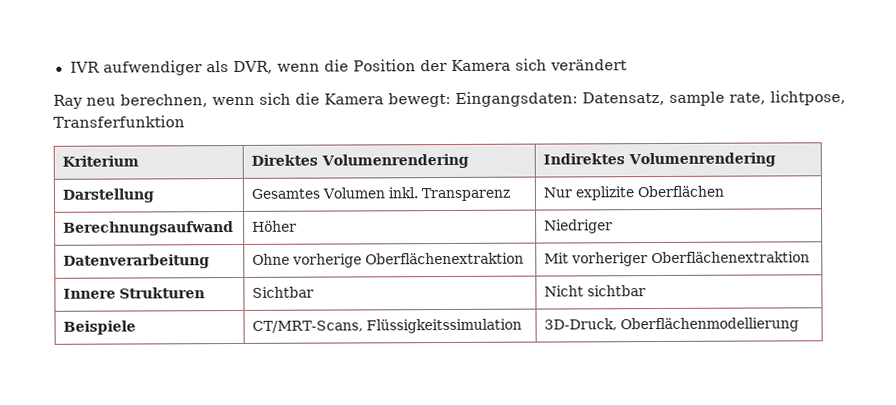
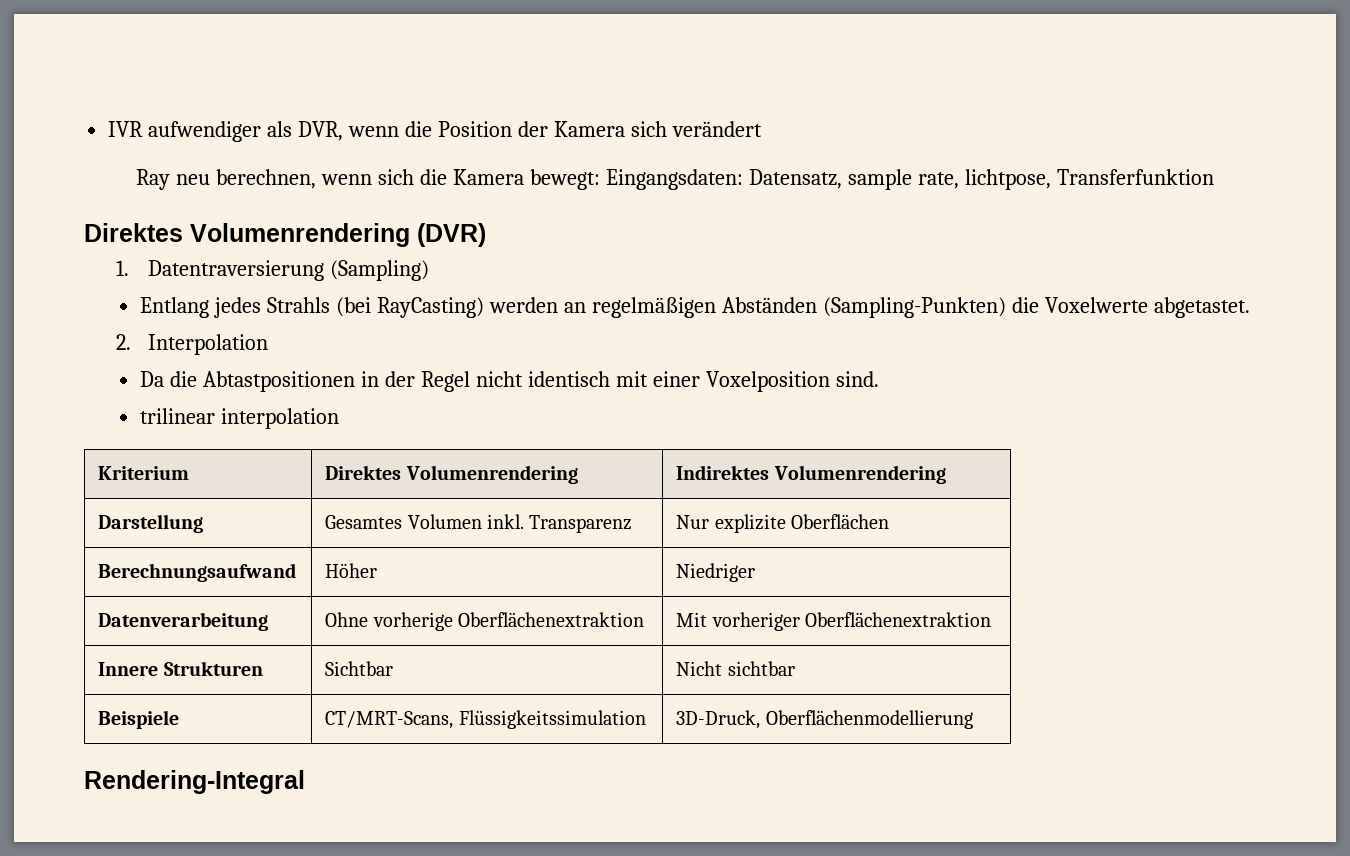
(185, 121) none -> [84,223,486,247] [116,260,430,281] [140,297,1250,318] [116,334,269,355] [140,371,879,392] [140,408,340,429] // Direktes Volumenrendering (DVR) // 1. Datentraversierung (Sampling) // Entlang jedes Strahls (bei RayCasting) werden an regelmäßigen Abständen (Sampling-Punkten) die Voxelwerte abgetastet. // 2. Interpolation // Da die Abtastpositionen in der Regel nicht identisch mit einer Voxelposition sind. // trilinear interpolation
(800, 325) none -> [84,770,305,794] // Rendering-Integral

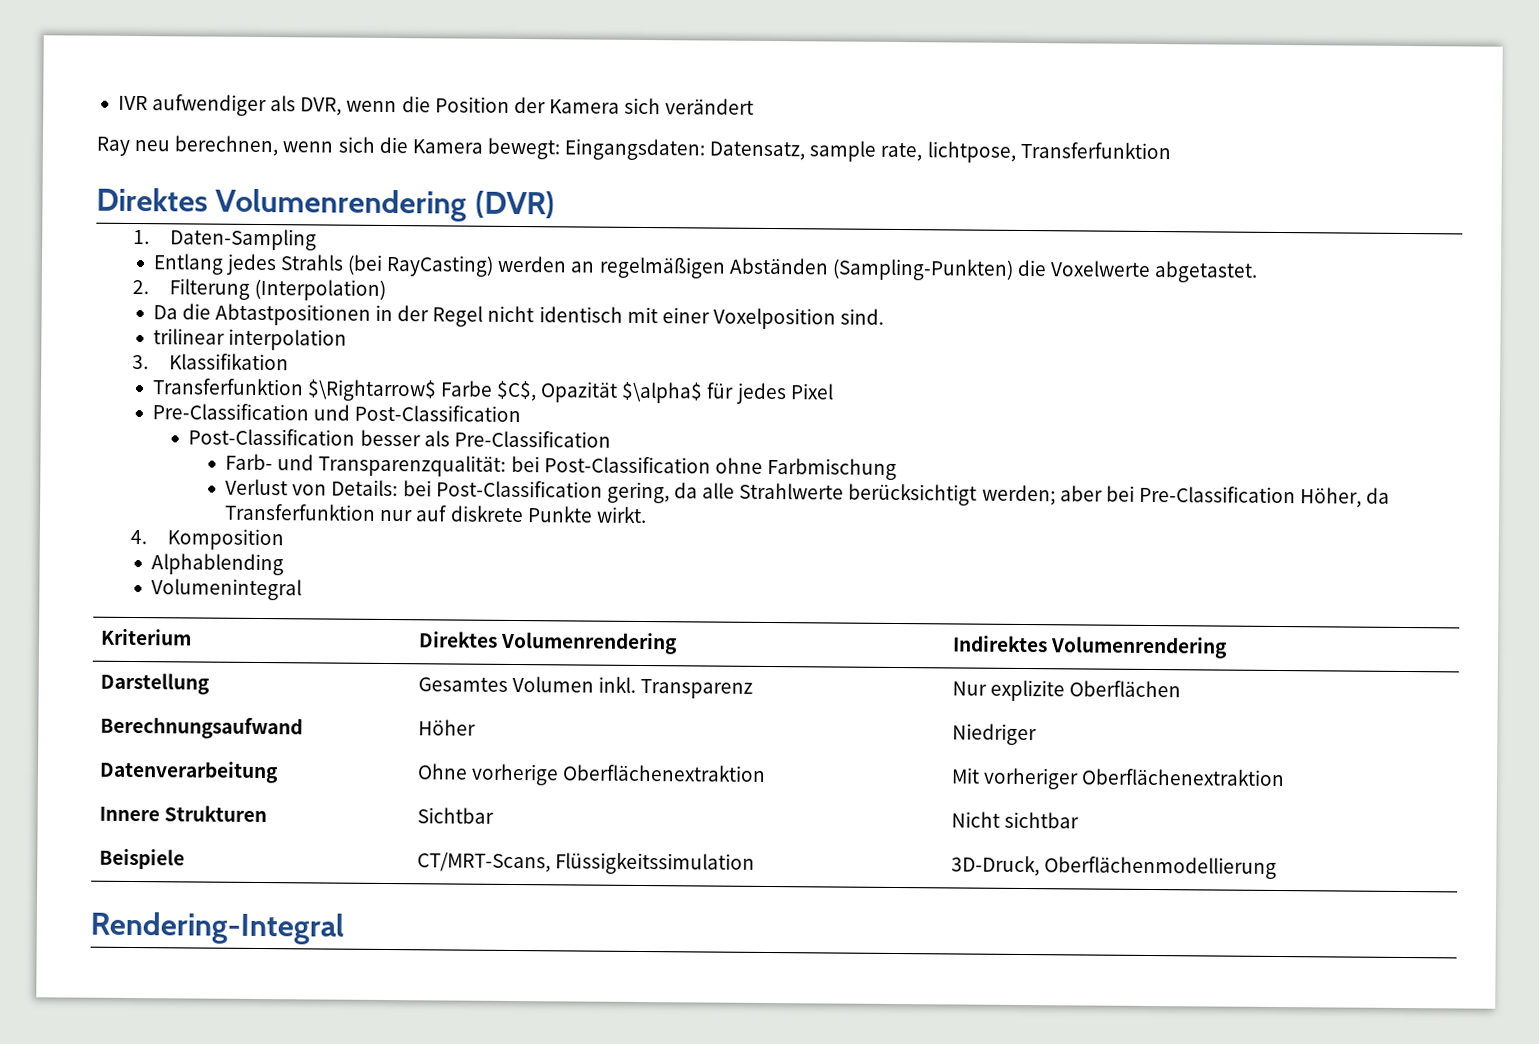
[148,260,430,281] Datentraversierung (Sampling) -> [169,228,317,251] Daten-Sampling
[148,334,269,355] Interpolation -> [168,278,386,301] Filterung (Interpolation)
(340, 418) none -> [131,353,289,371] [151,378,834,405] [151,403,521,423] [188,428,611,448] [225,453,897,480] [225,478,1391,508] [225,503,647,524] [129,528,284,551] [150,553,284,576] [150,578,302,601] // 3. Klassifikation // Transferfunktion $\Rightarrow$ Farbe $C$, Opazität $\alpha$ für jedes Pixel // Pre-Classification und Post-Classification // Post-Classification besser als Pre-Classification // Farb- und Transparenzqualität: bei Post-Classification ohne Farbmischung // Verlust von Details: bei Post-Classification gering, da alle Strahlwerte berücksichtigt werden; aber bei Pre-Classification Höher, da Transferfunktion nur auf diskrete Punkte wirkt. // 4. Komposition // Alphablending // Volumenintegral

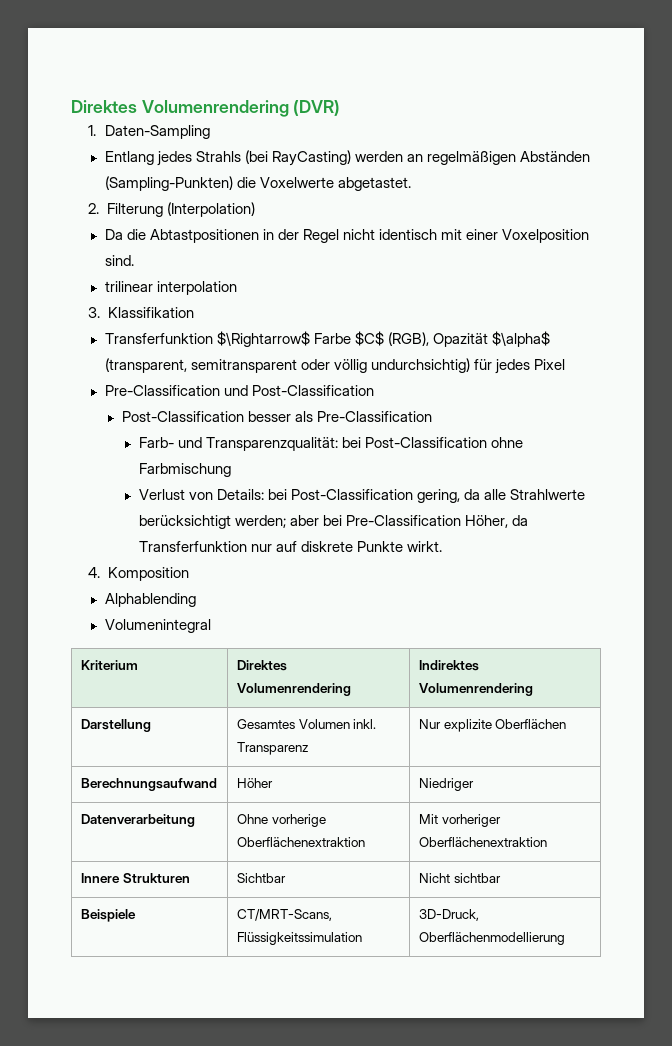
[117,94,755,117] [96,135,1171,163] IVR aufwendiger als DVR, wenn die Position der Kamera sich verändert // Ray neu berechnen, wenn sich die Kamera bewegt: Eingangsdaten: Datensatz, sample rate, lichtpose, Transferfunktion // -> (71, 106) none
[496,380,704,404] $C$, Opazität $\alpha$ -> [354,331,550,347] [104,358,470,373] $C$ (RGB), Opazität $\alpha$ (transparent, semitransparent oder völlig undurchsichtig)
[90,911,344,945] // Rendering-Integral -> (565, 938) none

